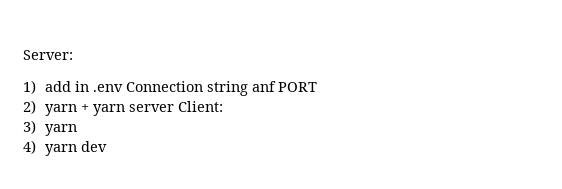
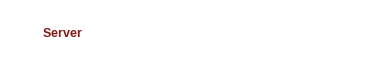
[23,50,73,60] [23,80,318,96] [23,100,224,116] [23,120,78,136] [23,140,108,156] Server: // 1) add in .env Connection string anf PORT // 2) yarn + yarn server Client: // 3) yarn // 4) yarn dev -> [43,28,82,37] Server

